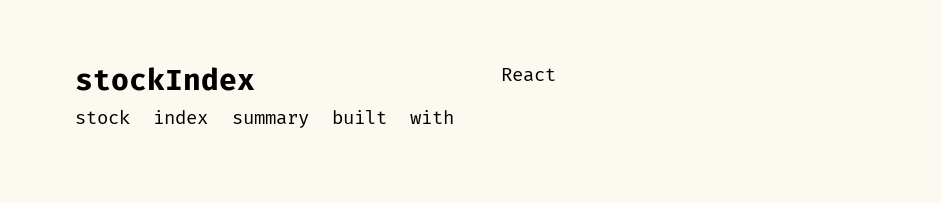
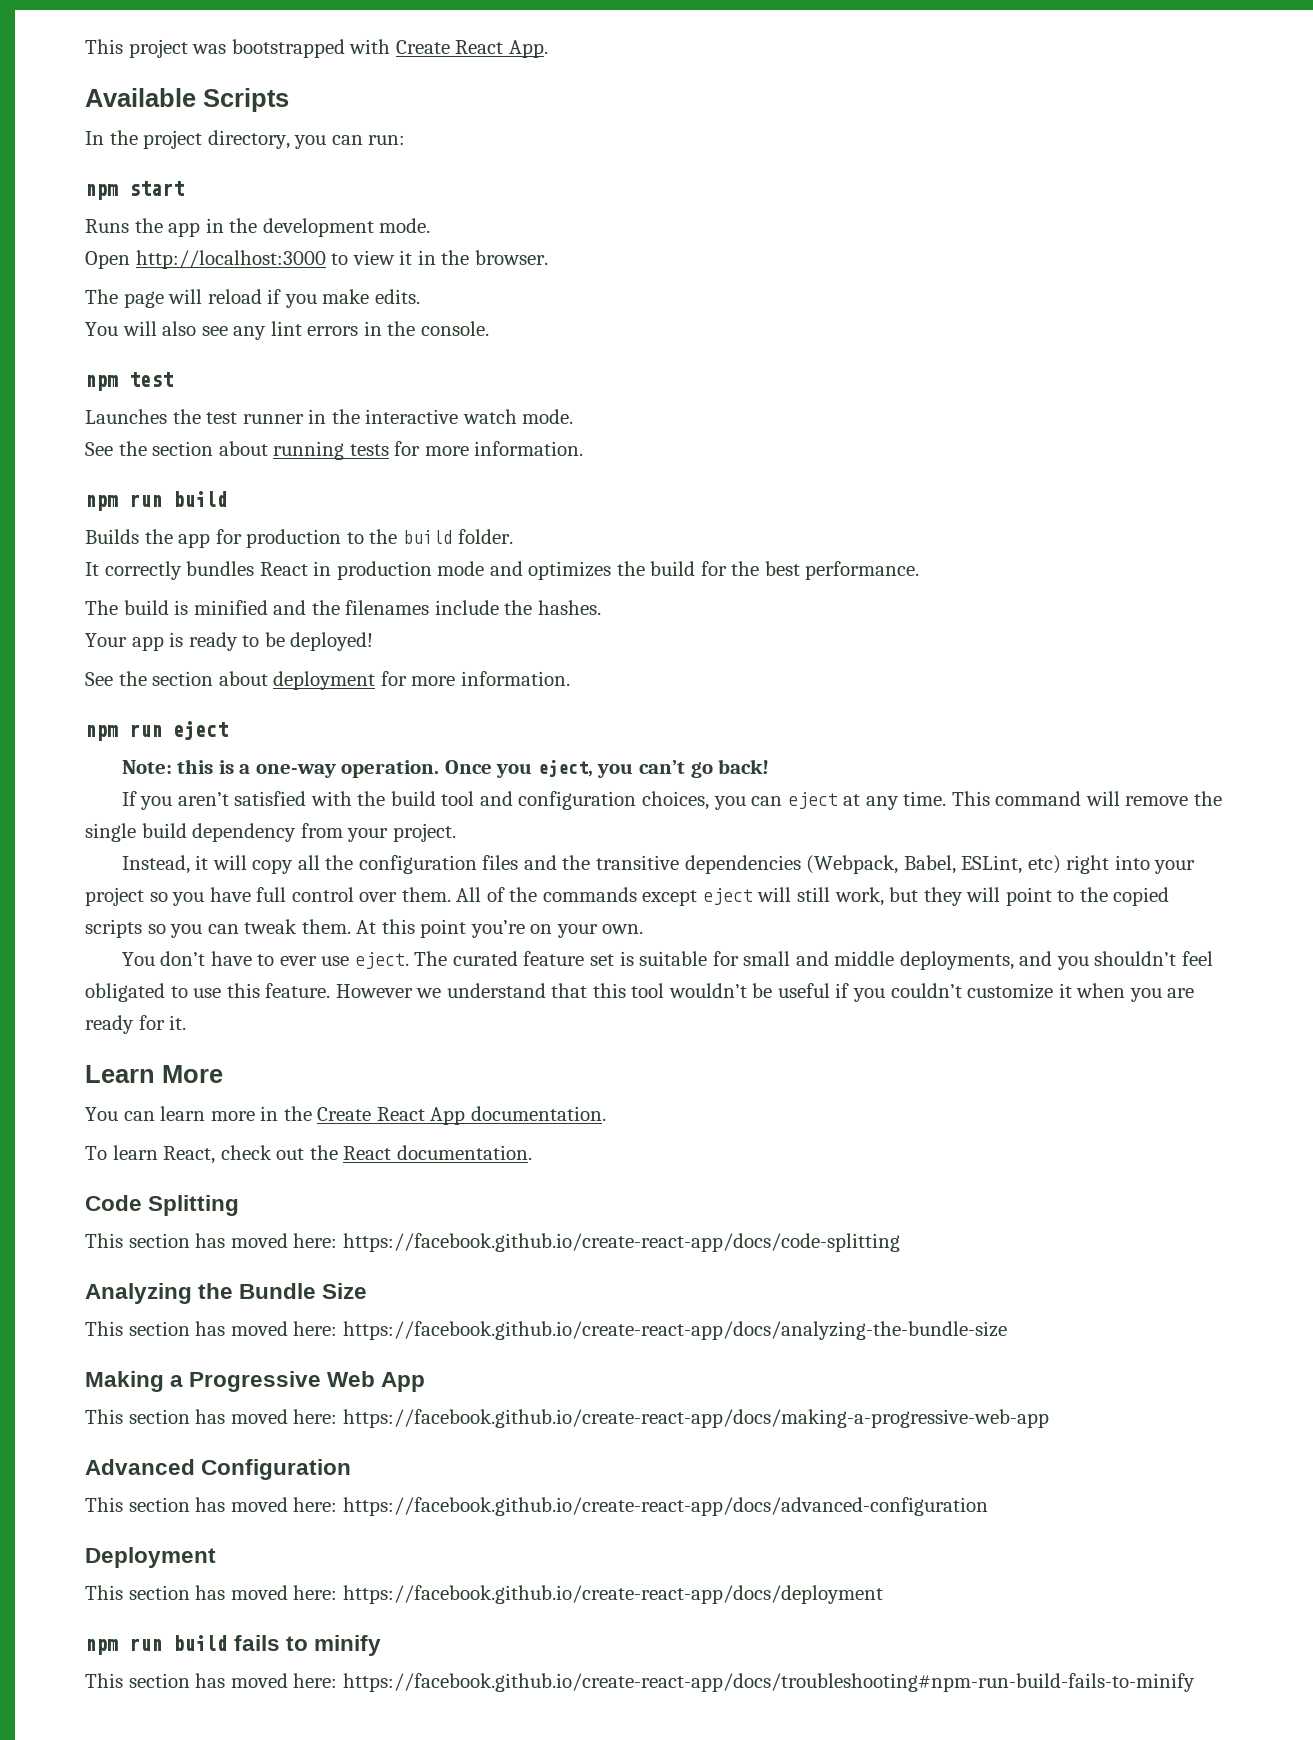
[75,67,255,91] [75,109,454,128] [501,68,556,82] stockIndex // stock index summary built with React -> [85,39,548,58] [85,88,289,112] [85,130,406,149] [85,181,184,200] [85,218,431,237] [85,250,548,269] [85,289,420,308] [85,321,489,340] [85,372,173,391] [85,409,574,424] [85,441,584,460] [85,491,228,511] [85,529,514,548] [85,561,920,580] [85,600,601,615] [85,632,374,651] [85,671,570,690] [85,721,228,741] [121,759,770,778] [121,791,1222,810] [85,823,456,842] [121,855,1196,874] [85,887,1170,906] [85,919,644,938] [121,951,1213,970] [85,983,1195,1002] [85,1015,187,1034] [85,1065,223,1083] [85,1106,606,1125] [85,1145,532,1164] [85,1195,240,1216] [85,1233,900,1252] [85,1283,368,1304] [85,1321,1007,1340] [85,1371,426,1392] [85,1409,1049,1428] [85,1459,352,1480] [85,1497,988,1516] [85,1547,216,1568] [85,1585,883,1604] [85,1635,382,1656] [85,1673,1195,1692] This project was bootstrapped with Create React App. // Available Scripts // In the project directory, you can run: // npm start // Runs the app in the development mode. // Open http://localhost:3000 to view it in the browser. // The page will reload if you make edits. // You will also see any lint errors in the console. // npm test // Launches the test runner in the interactive watch mode. // See the section about running tests for more information. // npm run build // Builds the app for production to the build folder. // It correctly bundles React in production mode and optimizes the build for the best performance. // The build is minified and the filenames include the hashes. // Your app is ready to be deployed! // See the section about deployment for more information. // npm run eject // Note: this is a one-way operation. Once you eject, you can’t go back! // If you aren’t satisfied with the build tool and configuration choices, you can eject at any time. This command will remove the single build dependency from your project. // Instead, it will copy all the configuration files and the transitive dependencies (Webpack, Babel, ESLint, etc) right into your project so you have full control over them. All of the commands except eject will still work, but they will point to the copied scripts so you can tweak them. At this point you’re on your own. // You don’t have to ever use eject. The curated feature set is suitable for small and middle deployments, and you shouldn’t feel obligated to use this feature. However we understand that this tool wouldn’t be useful if you couldn’t customize it when you are ready for it. // Learn More // You can learn more in the Create React App documentation. // To learn React, check out the React documentation. // Code Splitting // This section has moved here: https://facebook.github.io/create-react-app/docs/code-splitting // Analyzing the Bundle Size // This section has moved here: https://facebook.github.io/create-react-app/docs/analyzing-the-bundle-size // Making a Progressive Web App // This section has moved here: https://facebook.github.io/create-react-app/docs/making-a-progressive-web-app // Advanced Configuration // This section has moved here: https://facebook.github.io/create-react-app/docs/advanced-configuration // Deployment // This section has moved here: https://facebook.github.io/create-react-app/docs/deployment // npm run build fails to minify // This section has moved here: https://facebook.github.io/create-react-app/docs/troubleshooting#npm-run-build-fails-to-minify

